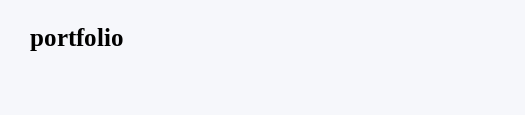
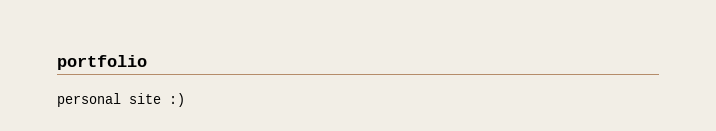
(124, 39) none -> [57,93,185,107] // personal site :)

